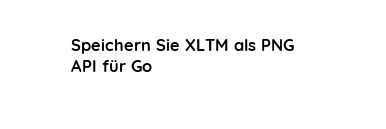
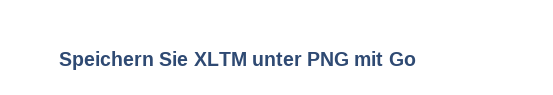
[234,39,294,51] [71,59,126,72] als PNG API für -> [251,51,384,66] unter PNG mit

